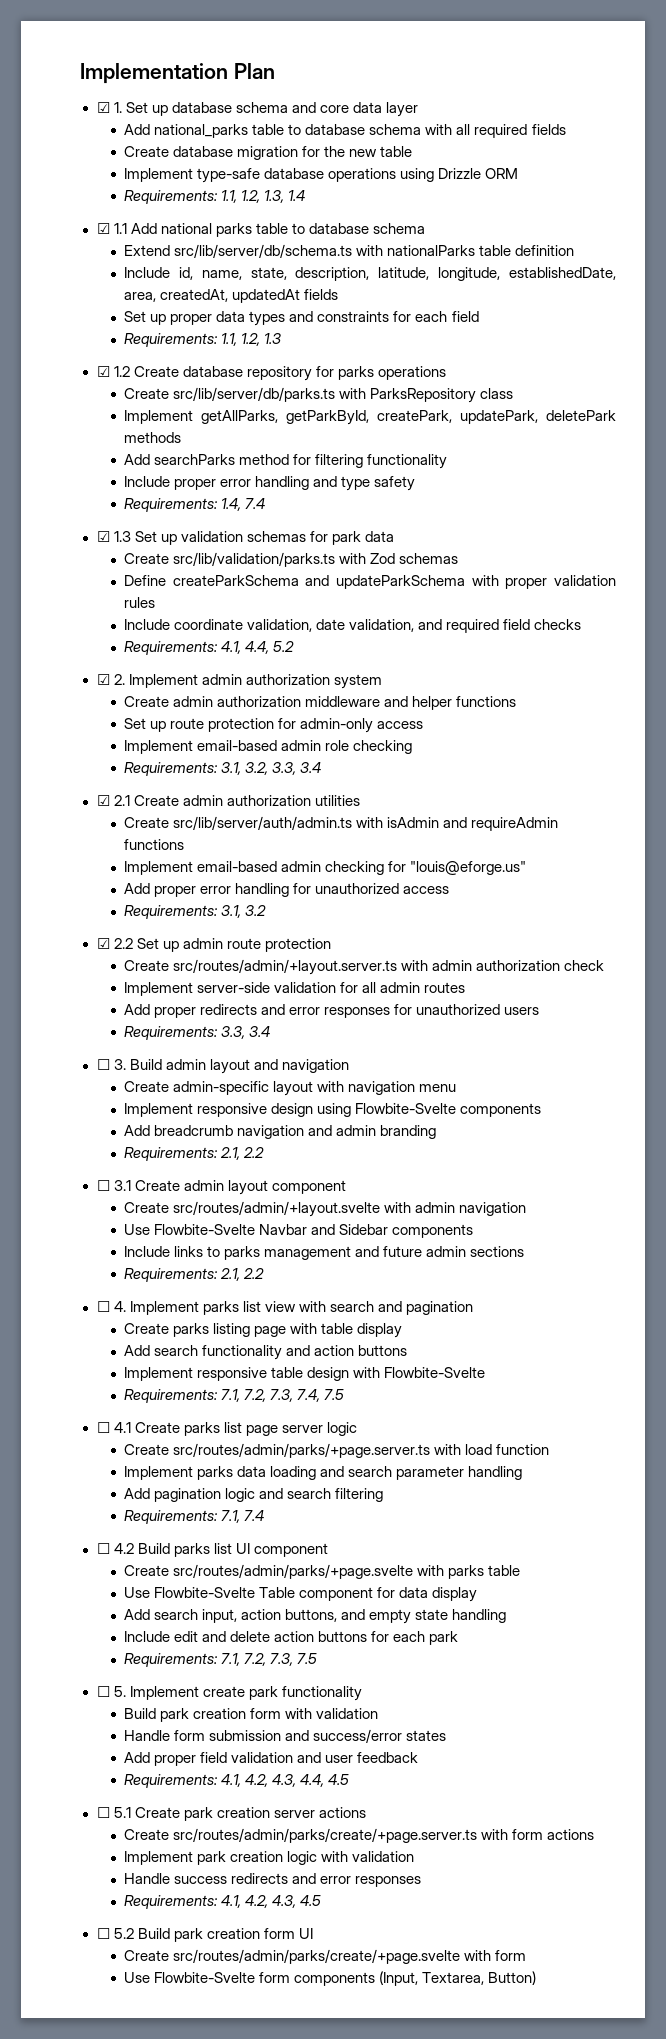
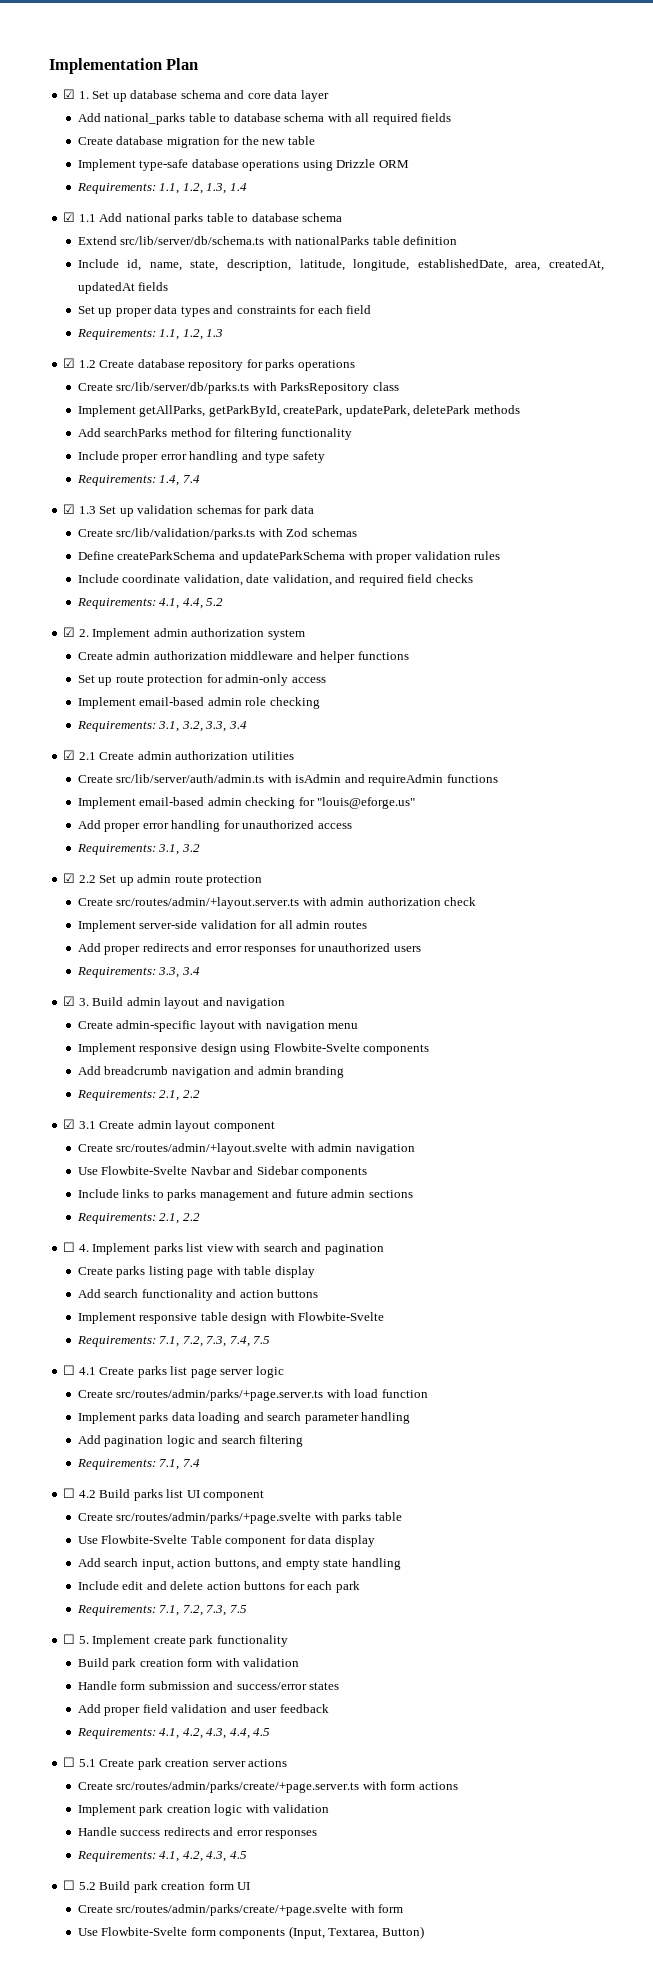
[96,1059,110,1070] ☐ -> [63,996,76,1006] ☑
[96,1180,110,1191] ☐ -> [63,1119,76,1129] ☑

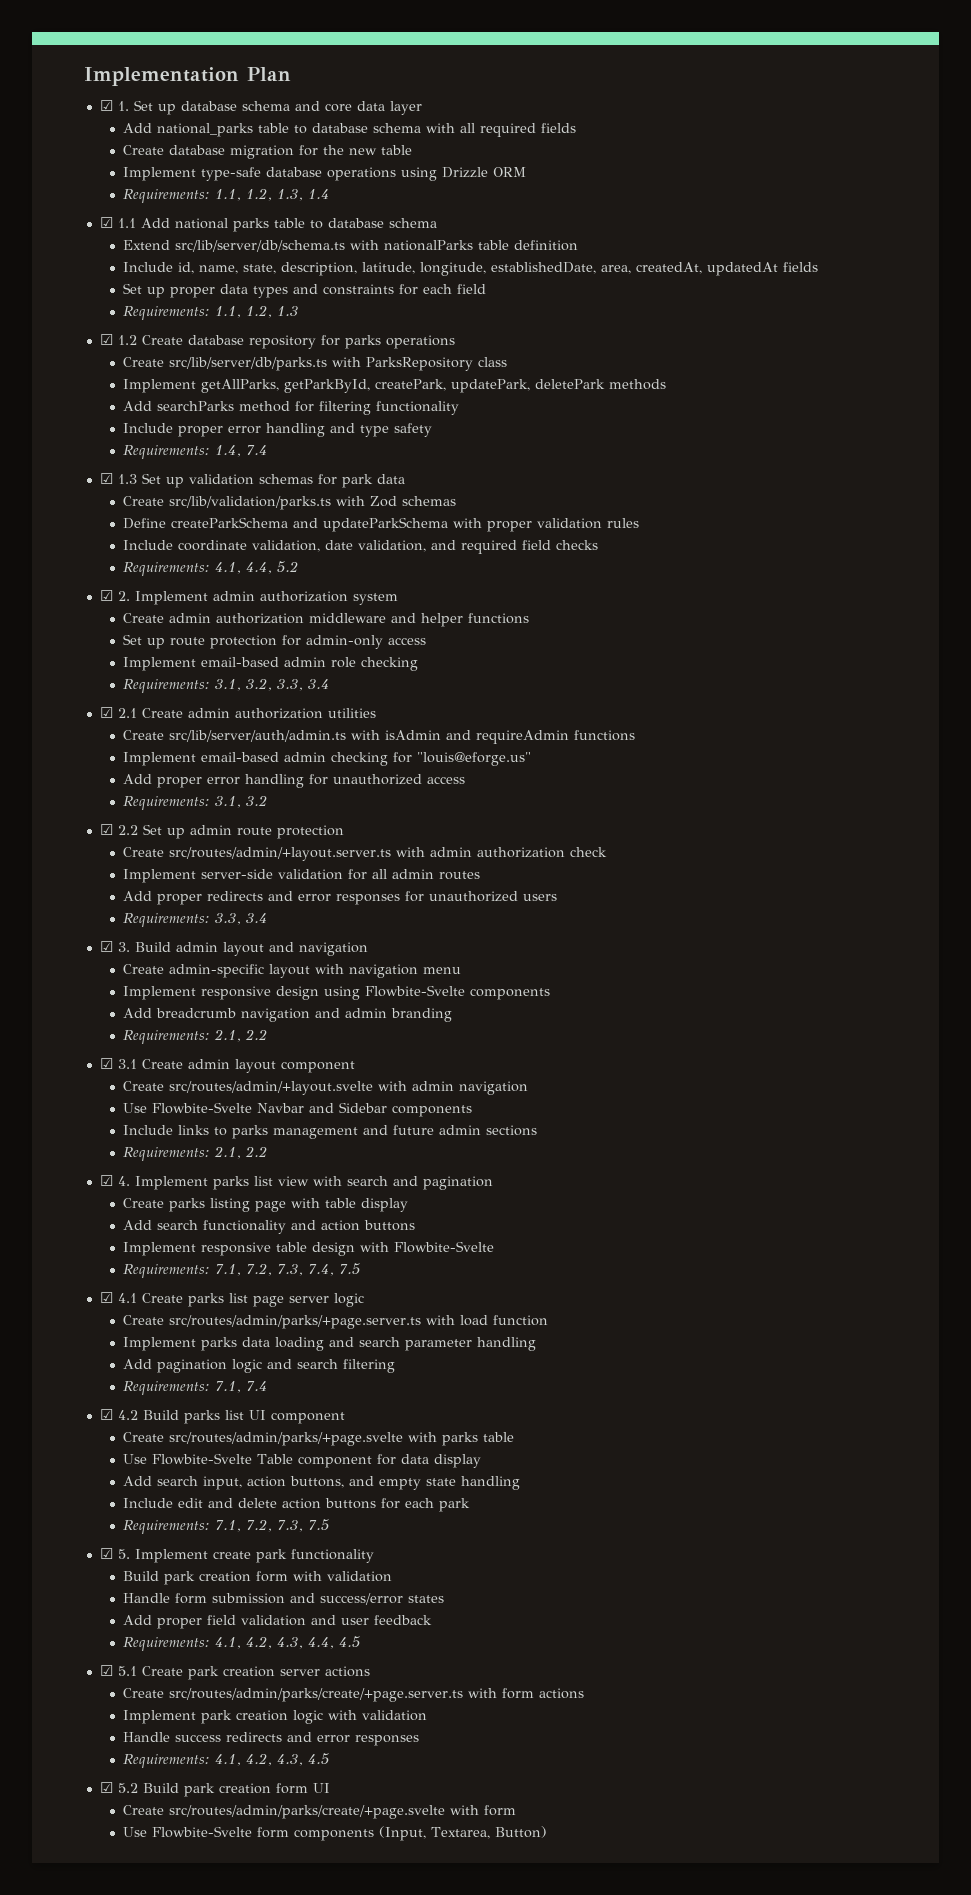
[63,1242,76,1252] ☐ -> [99,1175,113,1186] ☑
[63,1365,76,1375] ☐ -> [99,1292,113,1303] ☑
[63,1488,76,1498] ☐ -> [99,1409,113,1420] ☑
[63,1634,76,1644] ☐ -> [99,1548,113,1559] ☑
[63,1757,76,1767] ☐ -> [99,1665,113,1676] ☑
[63,1880,76,1890] ☐ -> [99,1782,113,1793] ☑

